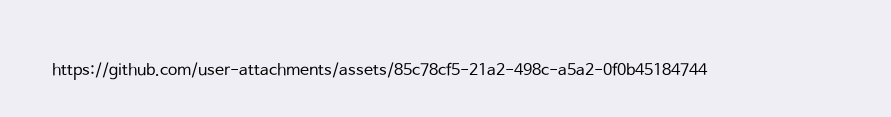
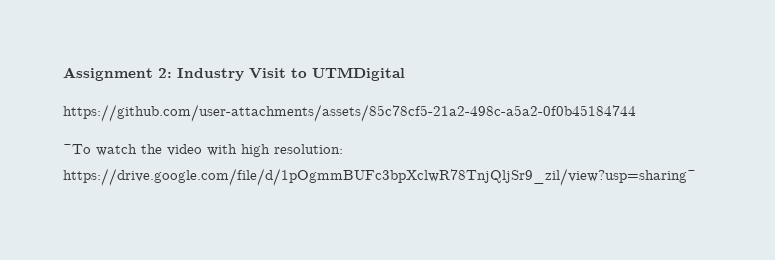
[52,62,708,80] https://github.com/user-attachments/assets/85c78cf5-21a2-498c-a5a2-0f0b45184744 -> [63,67,405,81] [63,104,636,122] [63,144,343,157] [63,168,696,186] Assignment 2: Industry Visit to UTMDigital // https://github.com/user-attachments/assets/85c78cf5-21a2-498c-a5a2-0f0b45184744 // ~To watch the video with high resolution: https://drive.google.com/file/d/1pOgmmBUFc3bpXclwR78TnjQljSr9_zil/view?usp=sharing~

